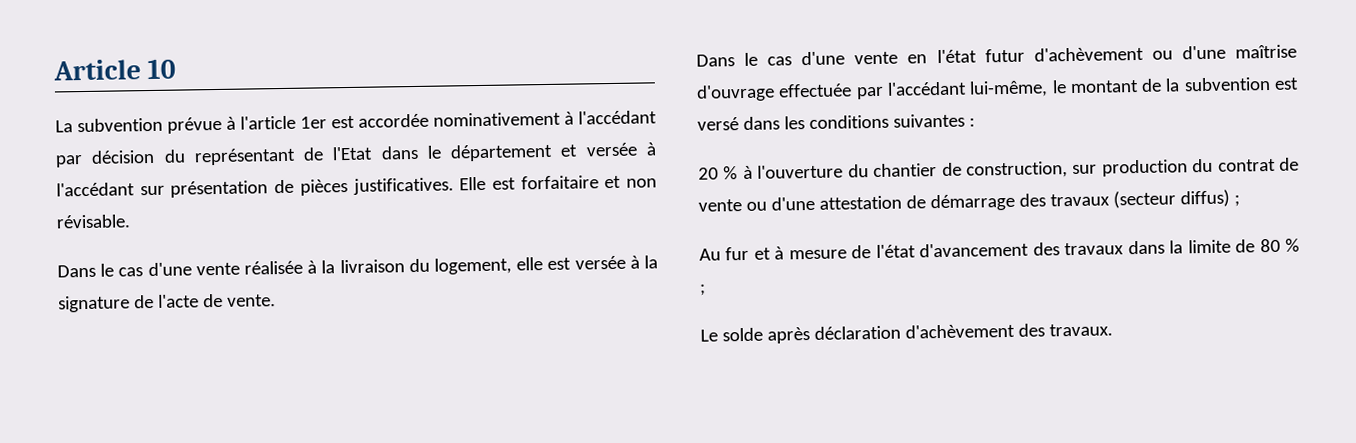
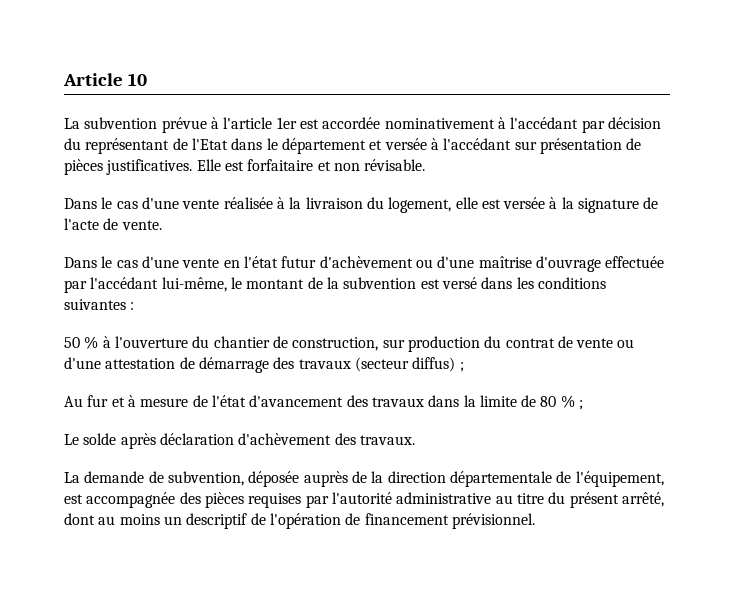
[698,167,719,180] 20 -> [64,337,80,348] 50
(1113, 330) none -> [64,471,664,487] [64,492,664,508] [64,513,535,529] // La demande de subvention, déposée auprès de la direction départementale de l'équipement, est accompagnée des pièces requises par l'autorité administrative au titre du présent arrêté, dont au moins un descriptif de l'opération de financement prévisionnel.

